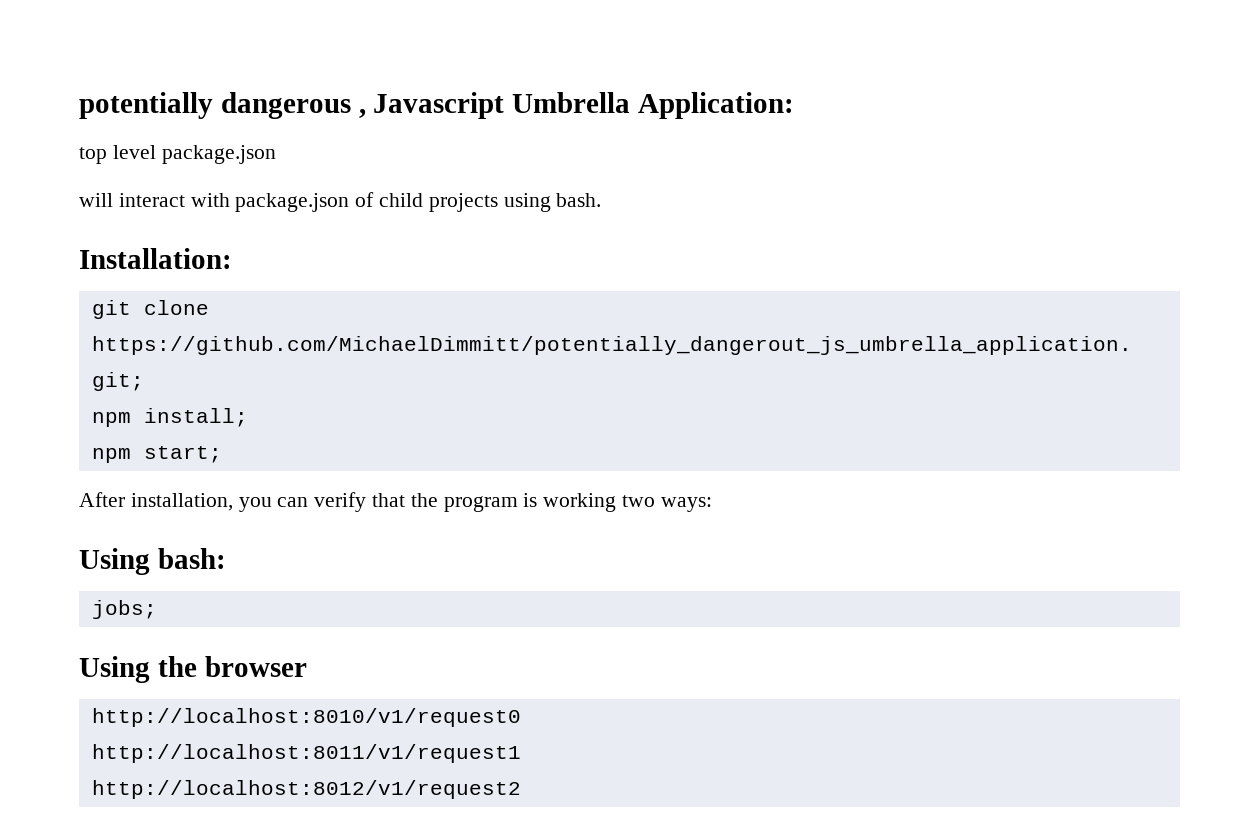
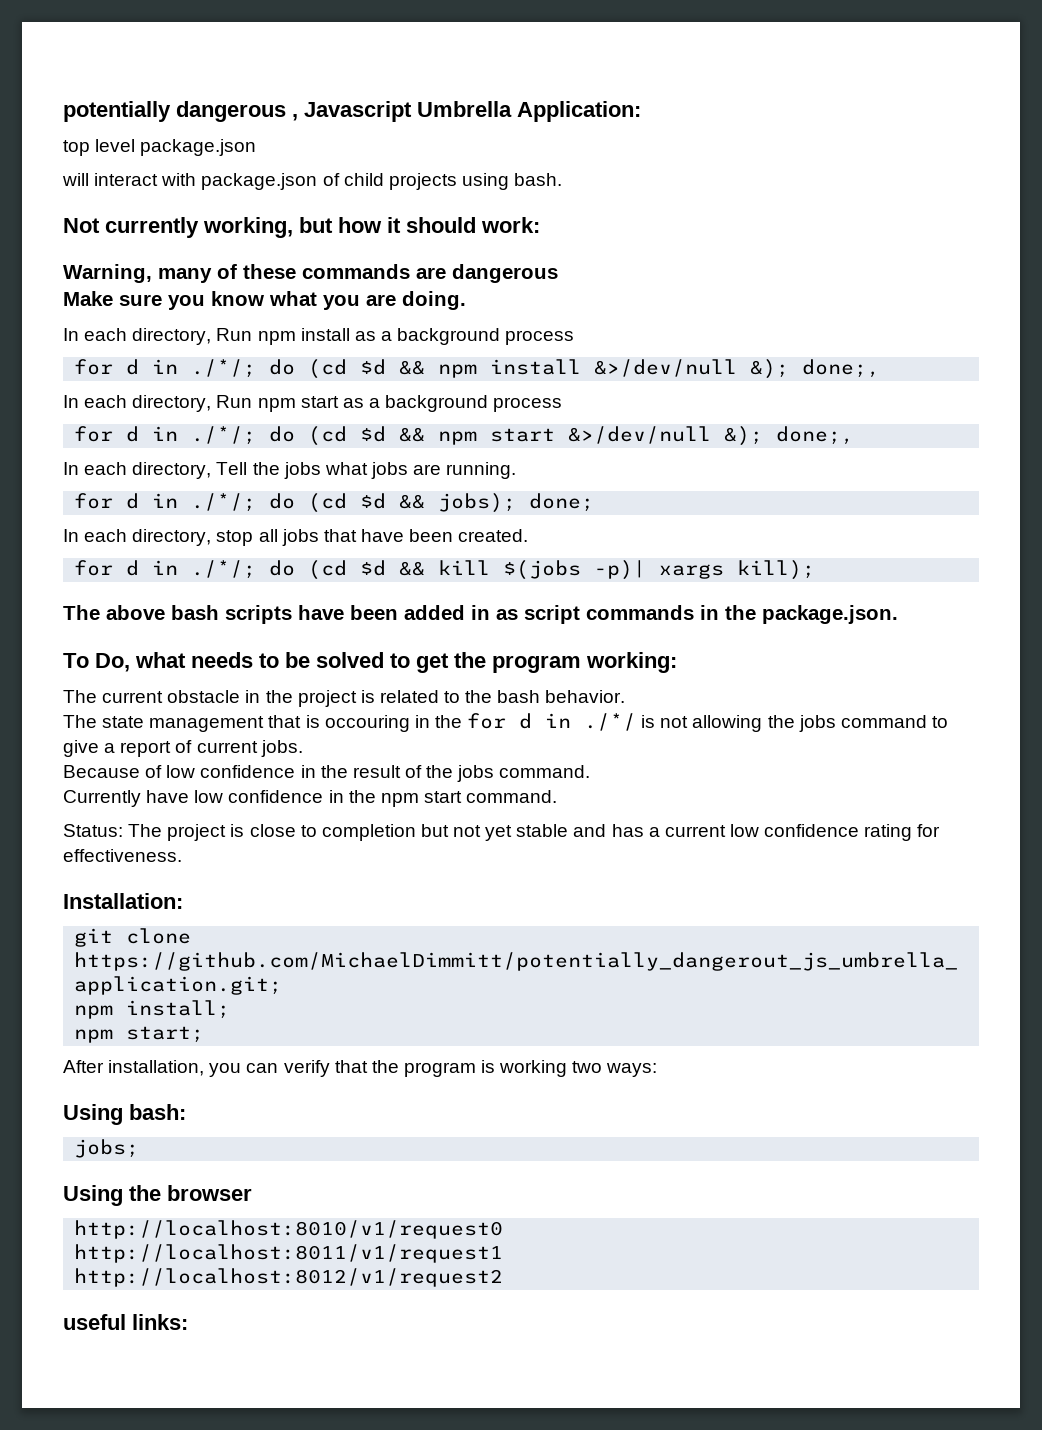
(602, 200) none -> [63,217,540,238] [63,264,558,283] [63,291,466,310] [63,328,575,345] [74,359,881,379] [63,395,563,412] [74,426,855,446] [63,462,517,479] [74,493,595,513] [63,529,529,546] [74,560,816,580] [63,605,898,624] [63,652,677,673] [63,690,626,707] [63,713,948,732] [63,740,303,757] [63,765,591,782] [63,790,558,807] [63,824,941,841] [63,849,182,862] // Not currently working, but how it should work: // Warning, many of these commands are dangerous // Make sure you know what you are doing. // In each directory, Run npm install as a background process // for d in ./*/; do (cd $d && npm install &>/dev/null &); done;, // In each directory, Run npm start as a background process // for d in ./*/; do (cd $d && npm start &>/dev/null &); done;, // In each directory, Tell the jobs what jobs are running. // for d in ./*/; do (cd $d && jobs); done; // In each directory, stop all jobs that have been created. // for d in ./*/; do (cd $d && kill $(jobs -p)| xargs kill); // The above bash scripts have been added in as script commands in the package.json. // To Do, what needs to be solved to get the program working: // The current obstacle in the project is related to the bash behavior. // The state management that is occouring in the for d in ./*/ is not allowing the jobs command to give a report of current jobs. // Because of low confidence in the result of the jobs command. // Currently have low confidence in the npm start command. // Status: The project is close to completion but not yet stable and has a current low confidence rating for effectiveness.
(521, 789) none -> [63,1314,188,1330] // useful links:

